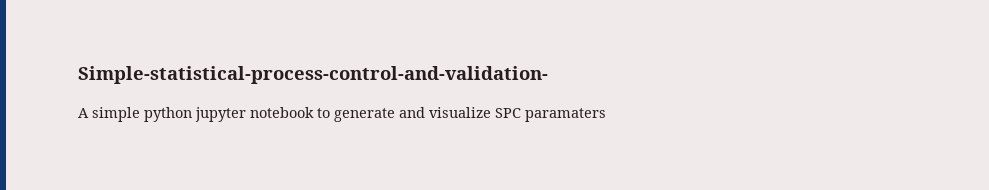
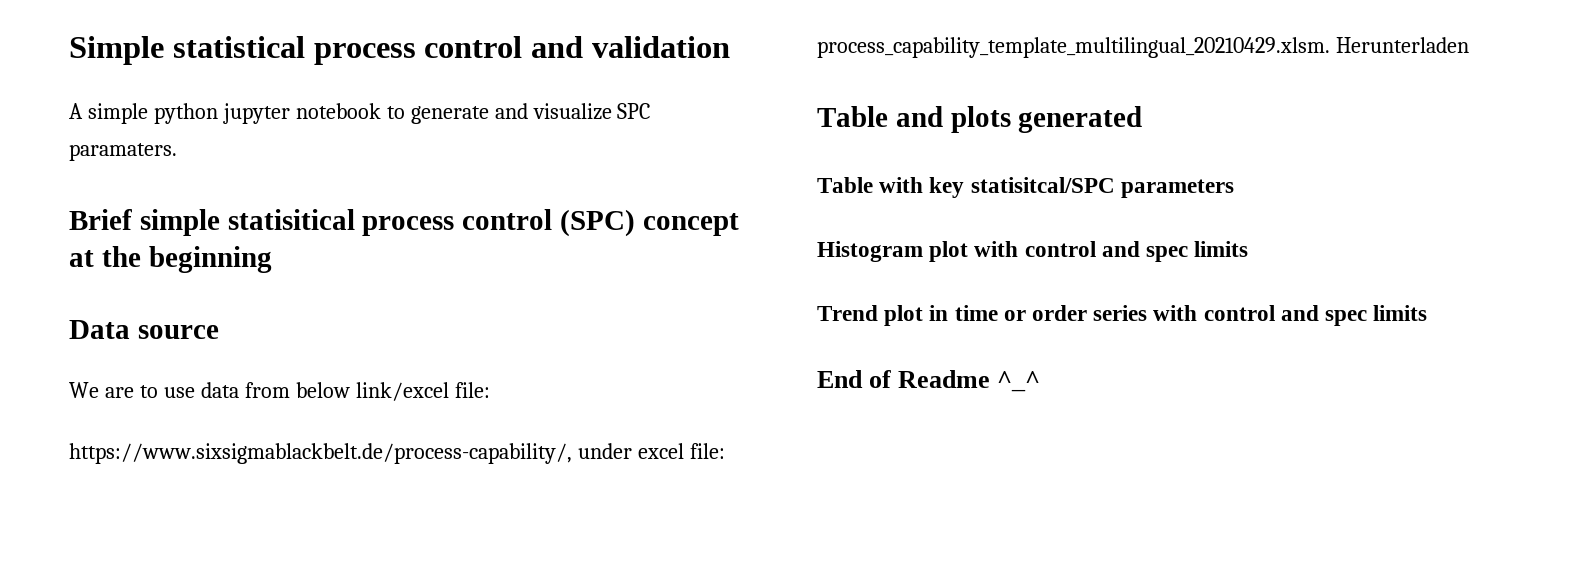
[78,66,548,84] Simple-statistical-process-control-and-validation- -> [69,36,730,65] Simple statistical process control and validation
[525,108,606,122] paramaters -> [69,143,177,161] [69,209,739,237] [69,246,272,273] [69,320,219,339] [69,382,490,401] [69,443,725,464] [817,37,1469,58] [817,106,1143,133] [817,177,1234,198] [817,241,1249,262] [817,305,1428,326] [817,370,1041,392] paramaters. // Brief simple statisitical process control (SPC) concept at the beginning // Data source // We are to use data from below link/excel file: // https://www.sixsigmablackbelt.de/process-capability/, under excel file: process_capability_template_multilingual_20210429.xlsm. Herunterladen // Table and plots generated // Table with key statisitcal/SPC parameters // Histogram plot with control and spec limits // Trend plot in time or order series with control and spec limits // End of Readme ^_^

